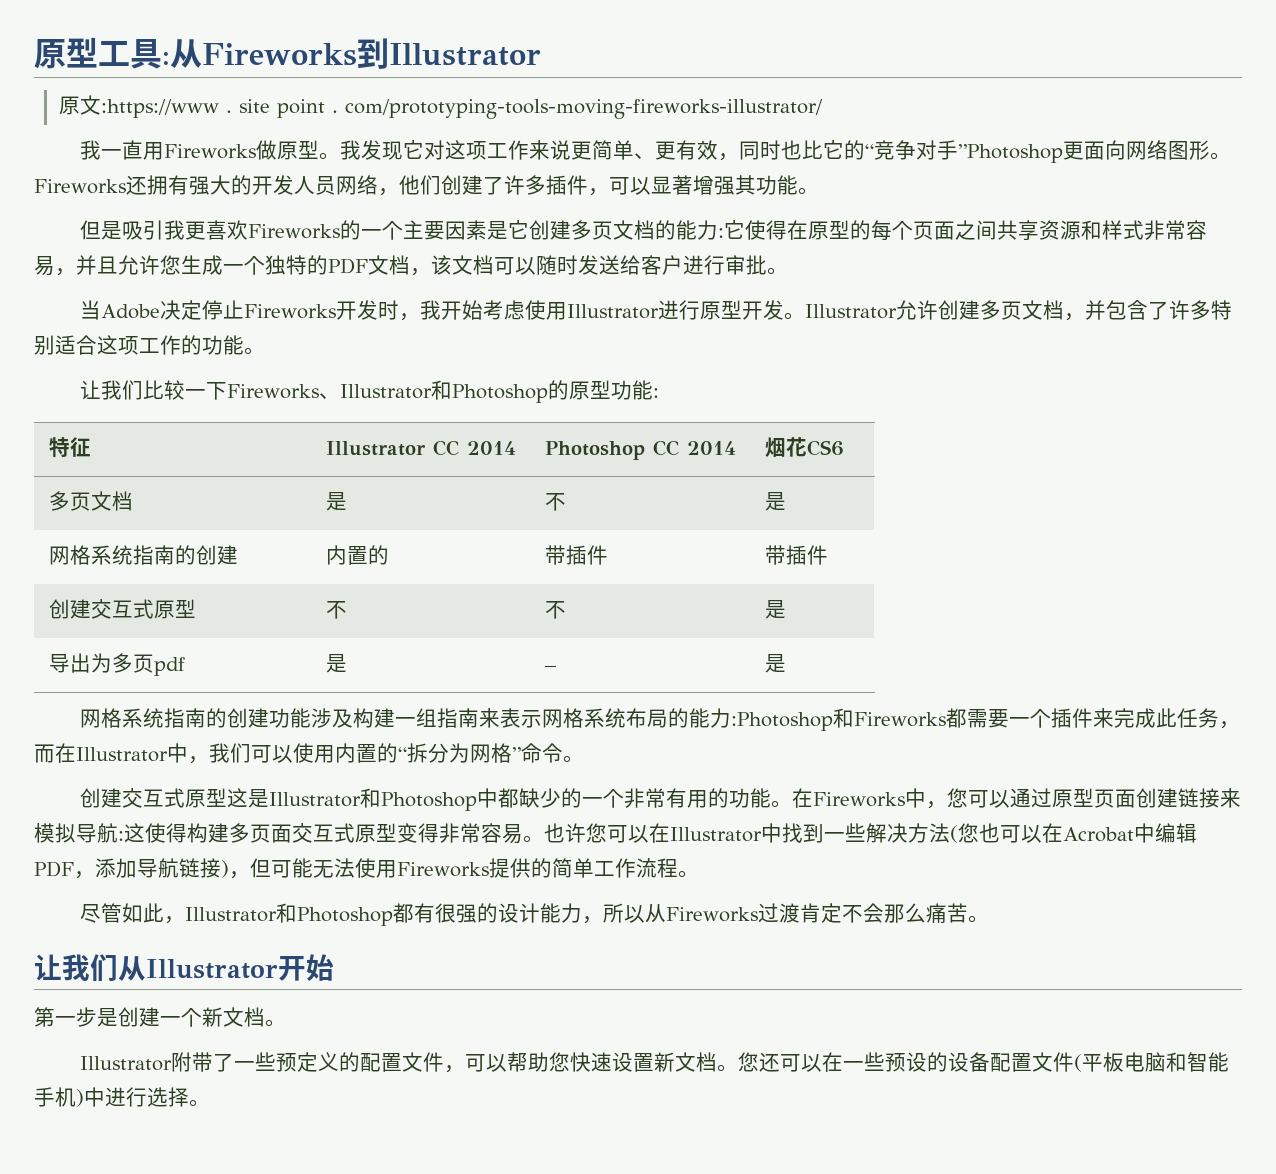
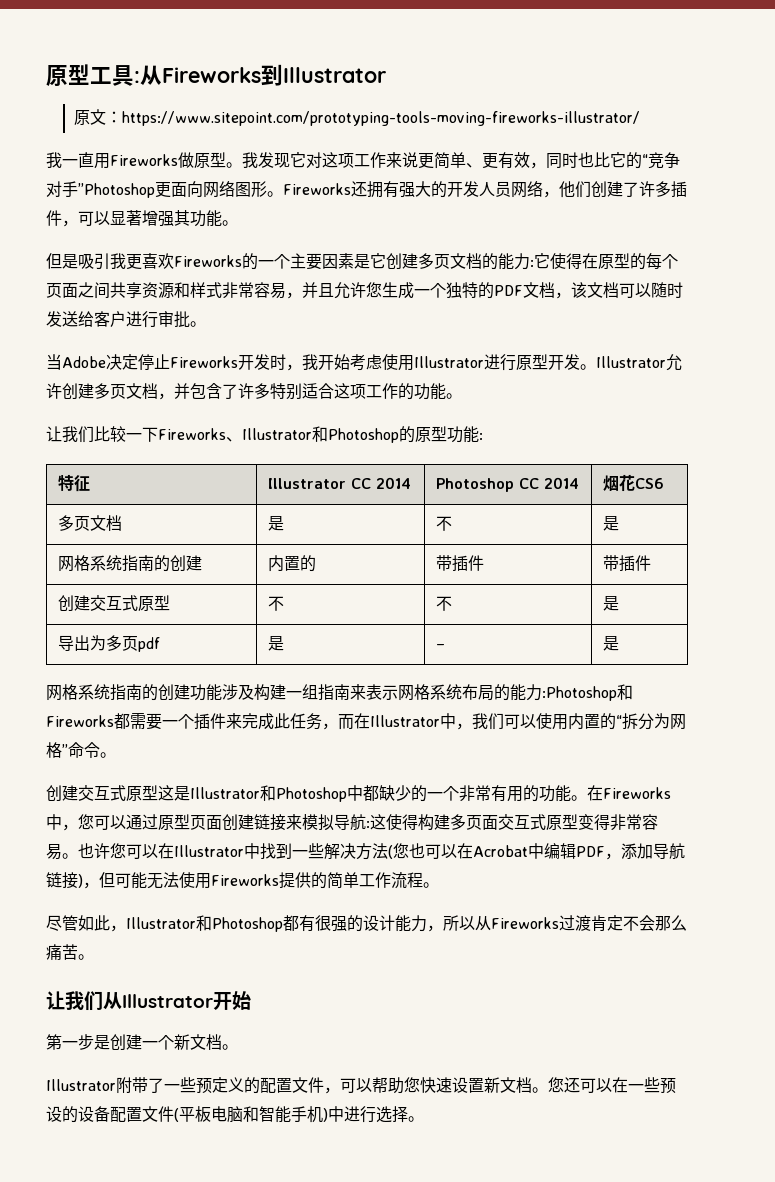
[100,99,823,119] :https://www . site point . com/prototyping-tools-moving-fireworks-illustrator/ -> [106,111,641,126] ：https://www.sitepoint.com/prototyping-tools-moving-fireworks-illustrator/

